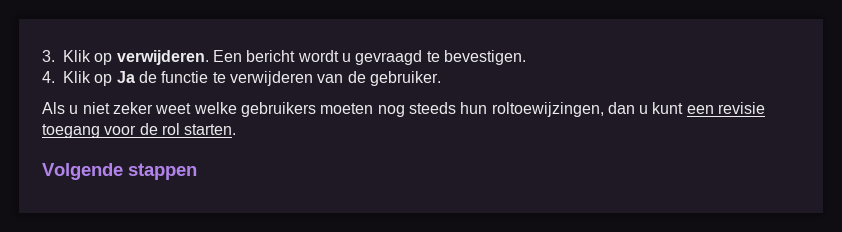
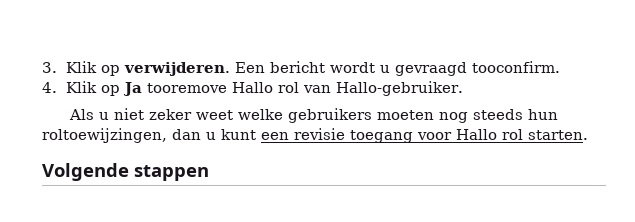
[426,50,526,65] te bevestigen. -> [471,61,560,73] tooconfirm.
[138,71,441,86] de functie te verwijderen van de gebruiker. -> [146,81,463,96] tooremove Hallo rol van Hallo-gebruiker.
[139,123,158,135] de -> [456,129,497,140] Hallo

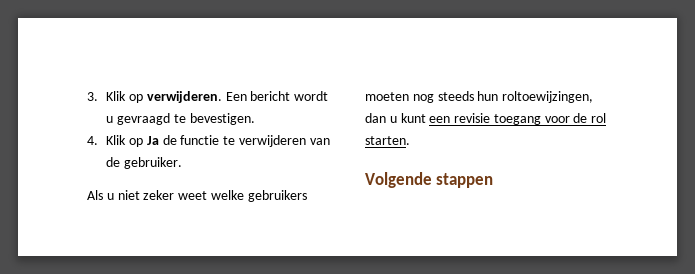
[471,61,560,73] tooconfirm. -> [173,113,255,125] te bevestigen.
[146,81,463,96] tooremove Hallo rol van Hallo-gebruiker. -> [162,135,330,147] [106,157,182,169] de functie te verwijderen van de gebruiker.
[456,129,497,140] Hallo -> [573,113,588,123] de

